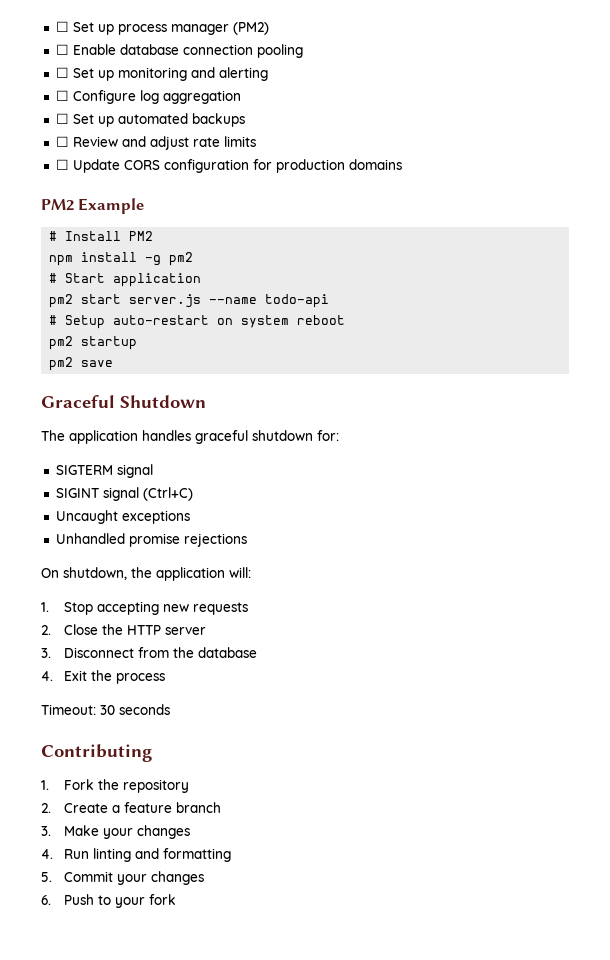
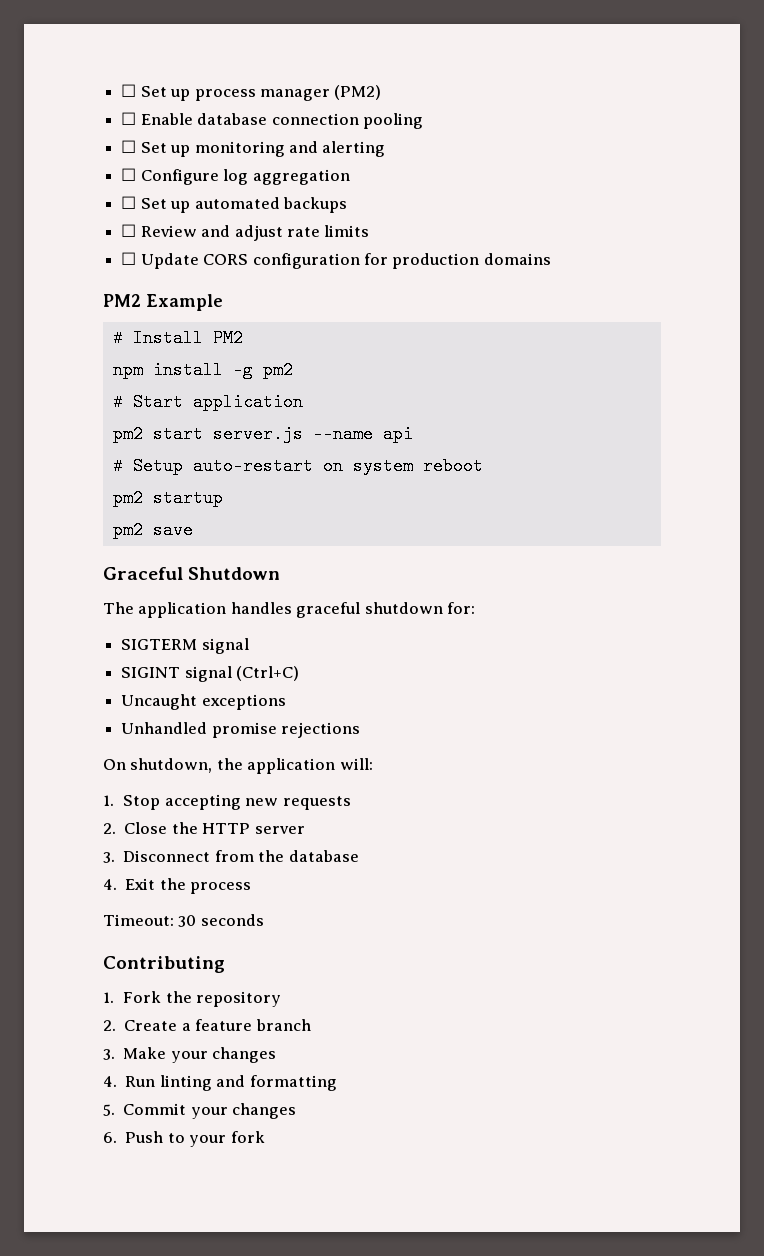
[265,294,330,308] todo-api -> [382,425,413,443] api

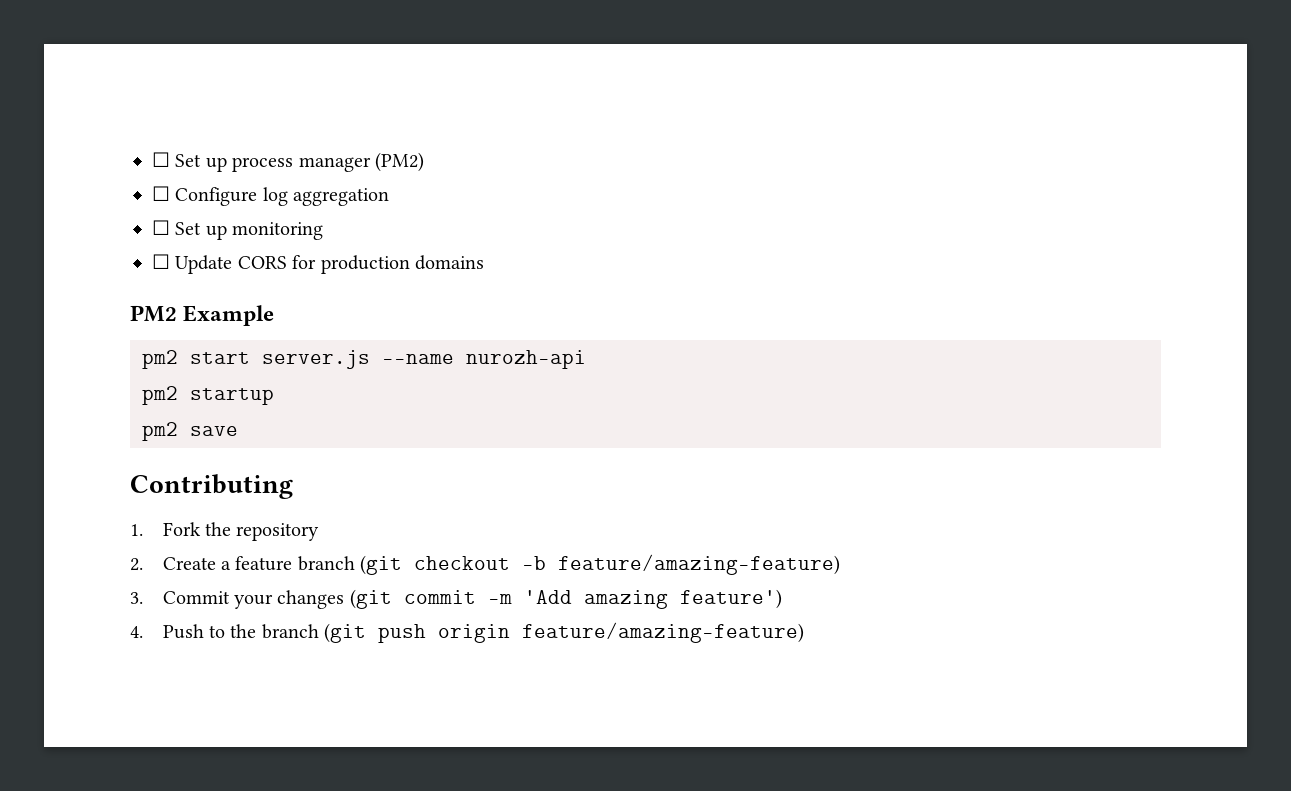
[121,112,423,129] [121,140,386,157] // ☐ Enable database connection pooling // ☐ Set up monitoring and alerting -> (424, 162) none
[194,197,347,213] [121,224,370,241] automated backups // ☐ Review and adjust rate limits -> [232,222,324,240] monitoring
[252,253,360,269] configuration -> (287, 262) none
[112,329,243,347] [112,361,293,379] [112,393,303,411] [112,425,413,443] [112,457,483,475] [112,489,223,507] [112,521,193,539] [103,567,281,580] [103,602,476,618] [121,638,249,654] [121,666,300,682] [121,694,286,710] [121,722,361,738] [103,758,373,774] [103,794,351,810] [103,822,305,834] [103,850,359,863] [103,878,252,894] [103,914,264,927] # Install PM2 // npm install -g pm2 // # Start application // pm2 start server.js --name api // # Setup auto-restart on system reboot // pm2 startup // pm2 save // Graceful Shutdown // The application handles graceful shutdown for: // SIGTERM signal // SIGINT signal (Ctrl+C) // Uncaught exceptions // Unhandled promise rejections // On shutdown, the application will: // 1. Stop accepting new requests // 2. Close the HTTP server // 3. Disconnect from the database // 4. Exit the process // Timeout: 30 seconds -> [142,350,586,369] [142,386,274,405] [142,422,238,441] pm2 start server.js --name nurozh-api // pm2 startup // pm2 save
[103,1047,277,1063] [103,1075,337,1091] [103,1103,297,1119] [103,1131,265,1147] // 3. Make your changes // 4. Run linting and formatting // 5. Commit your changes // 6. Push to your fork -> [360,554,841,575] [130,589,782,609] [130,622,805,643] (git checkout -b feature/amazing-feature) // 3. Commit your changes (git commit -m 'Add amazing feature') // 4. Push to the branch (git push origin feature/amazing-feature)

